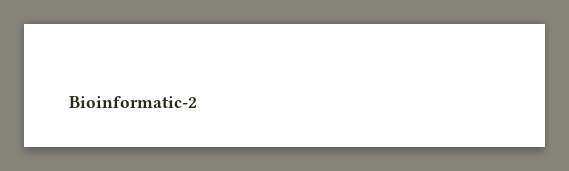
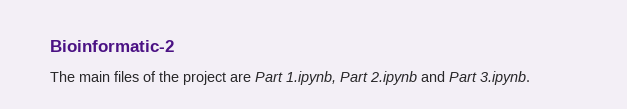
(197, 102) none -> [50,71,530,85] // The main files of the project are Part 1.ipynb, Part 2.ipynb and Part 3.ipynb.

